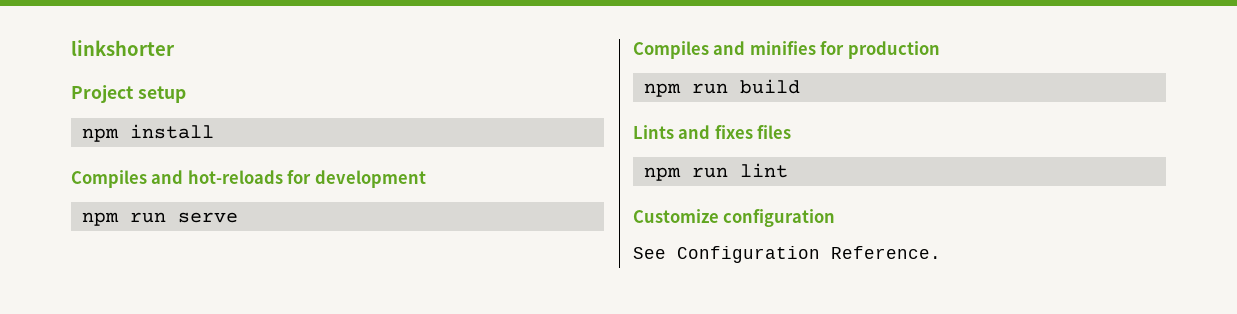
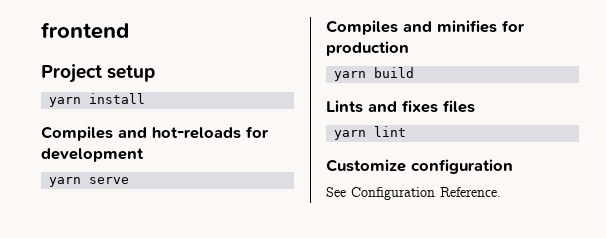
[71,40,175,56] linkshorter -> [41,22,129,39] frontend
[81,128,119,142] npm -> [49,97,82,107] yarn
[81,212,166,226] npm run -> [49,177,82,187] yarn
[643,83,728,97] npm run -> [334,71,367,81] yarn
[643,167,728,181] npm run -> [334,130,367,140] yarn

